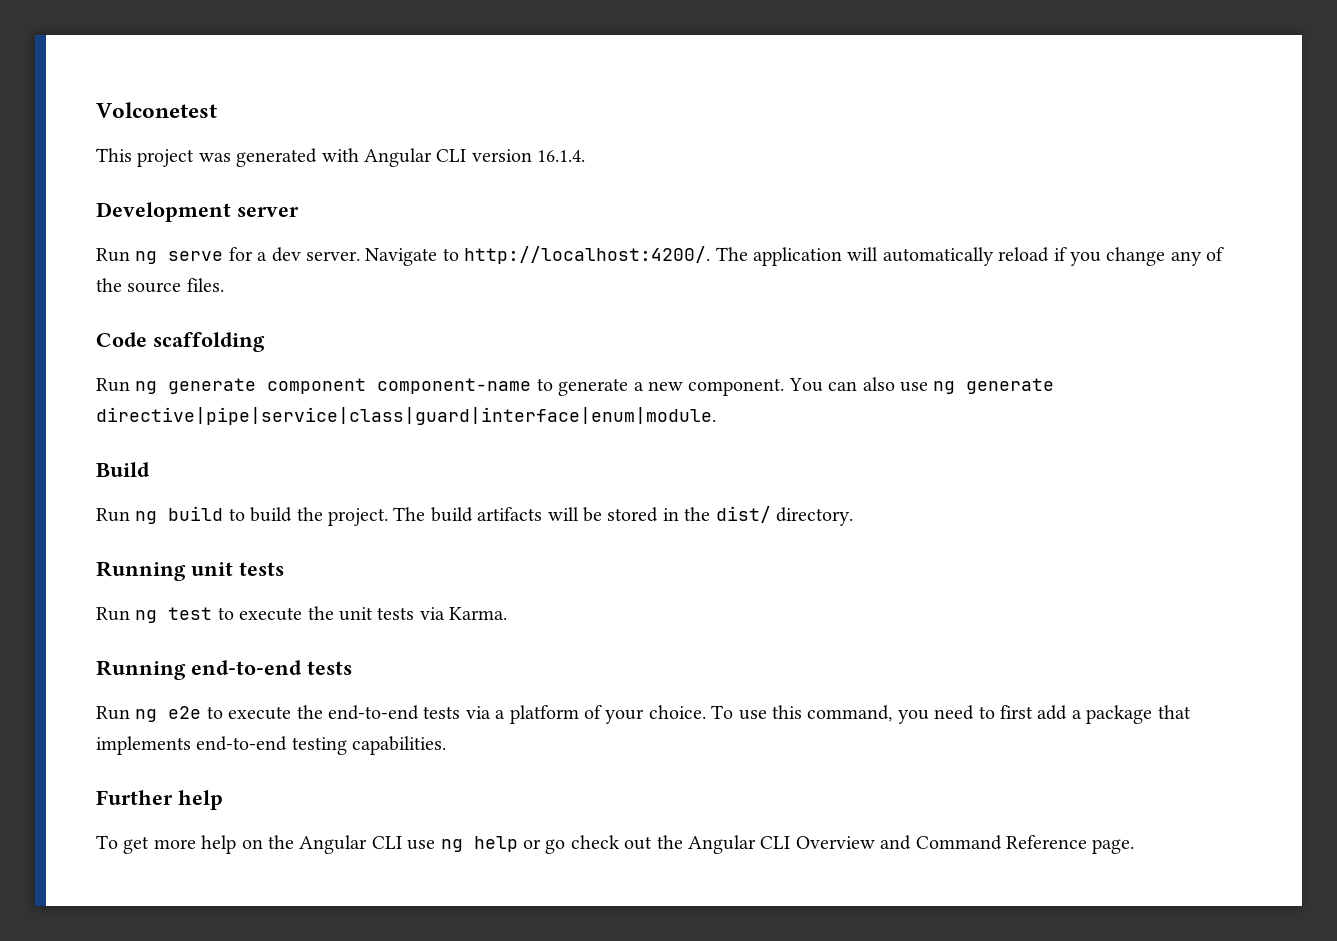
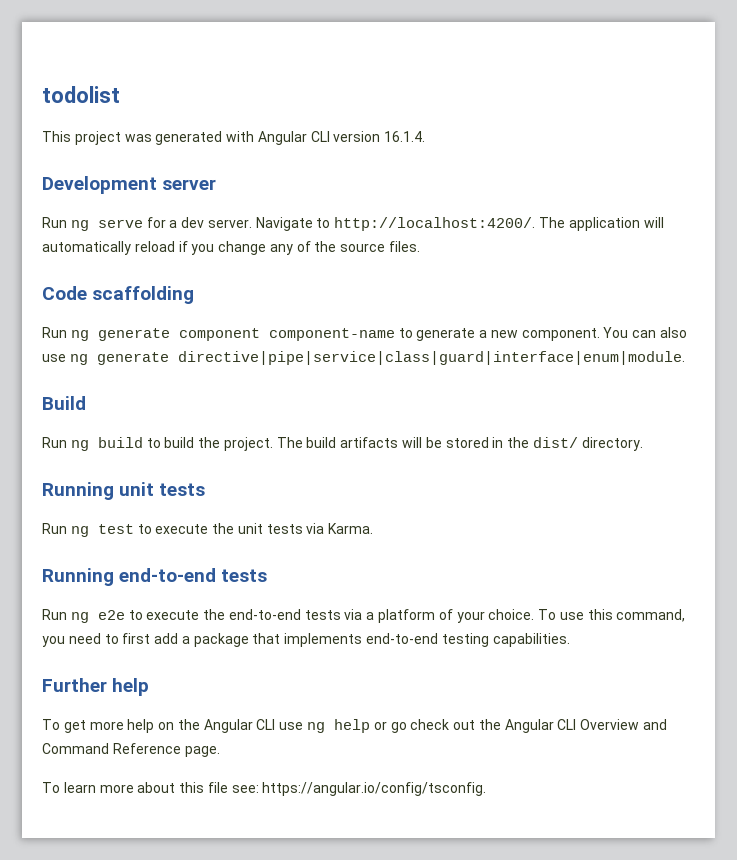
[96,102,217,118] Volconetest -> [42,86,120,103] todolist
(1135, 846) none -> [42,782,487,796] // To learn more about this file see: https://angular.io/config/tsconfig.

